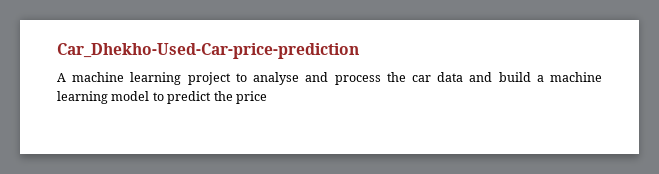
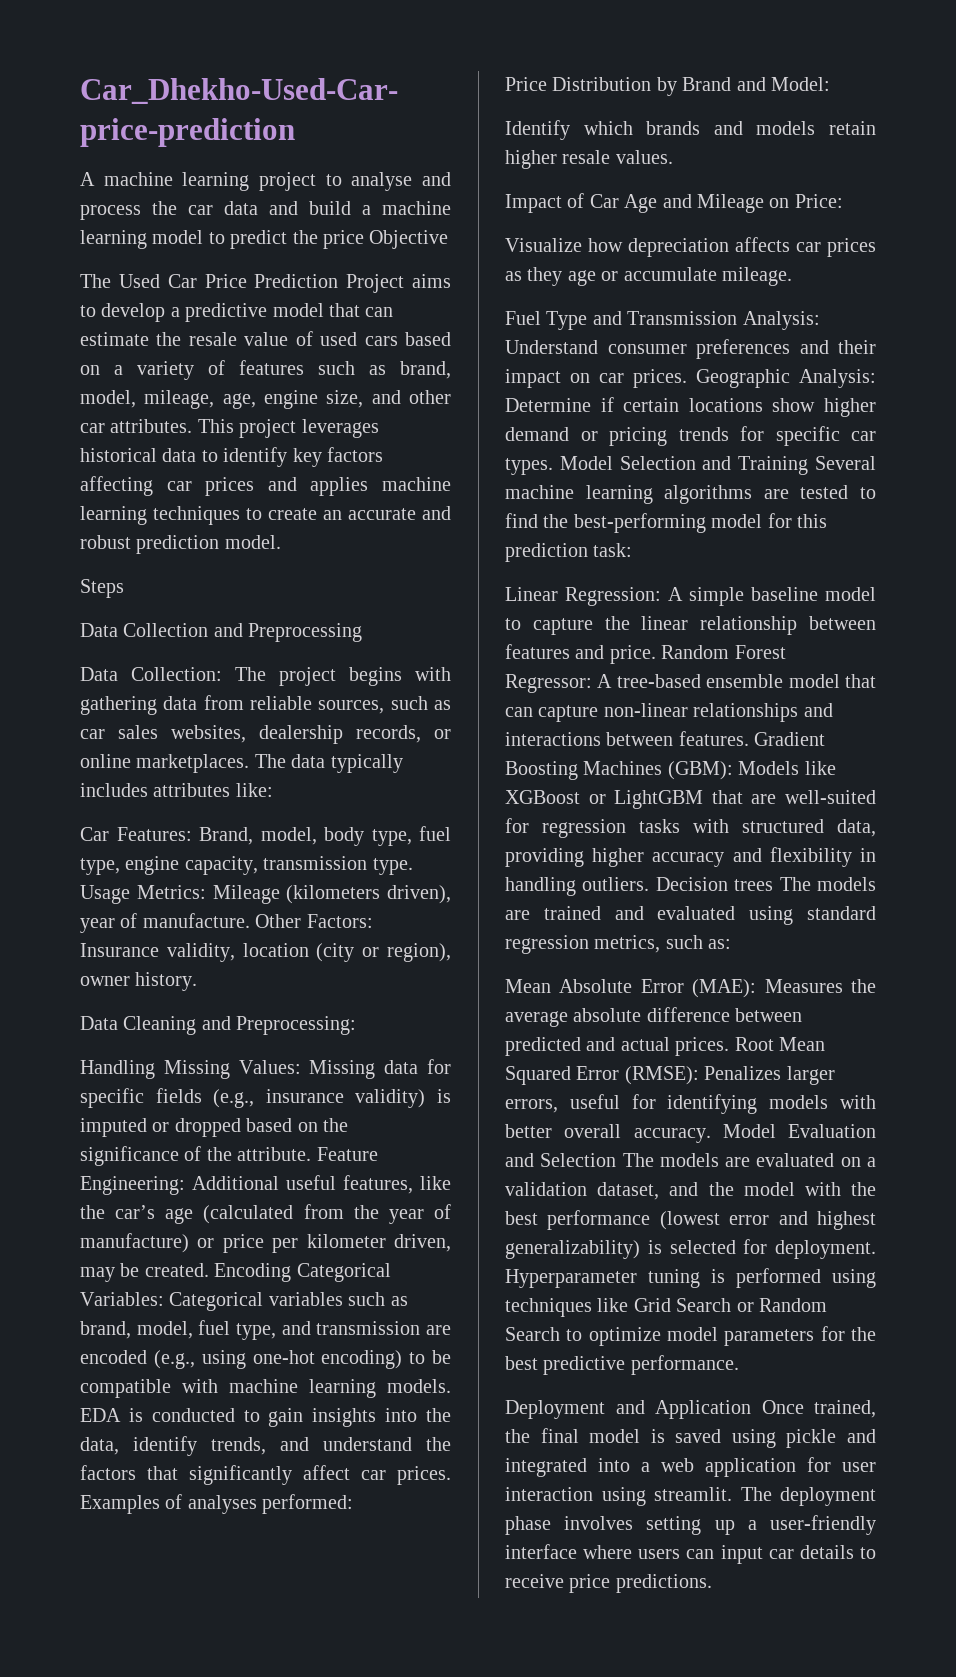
(267, 97) none -> [369,230,449,249] [80,274,451,293] [80,303,394,322] [80,331,451,346] [80,360,451,380] [80,390,451,409] [80,419,379,438] [80,447,383,467] [80,476,451,496] [80,506,451,525] [80,535,281,554] [80,579,124,598] [80,623,363,642] [80,667,451,686] [80,695,451,715] [80,725,451,744] [80,754,403,773] [80,783,273,797] [80,826,451,846] [80,856,413,875] [80,885,451,904] [80,913,373,933] [80,943,452,962] [80,972,198,991] [80,1016,357,1035] [80,1059,452,1079] [80,1088,451,1108] [80,1118,348,1137] [80,1146,378,1166] [80,1175,451,1195] [80,1204,452,1224] [80,1233,451,1253] [80,1263,391,1282] [80,1292,408,1311] [80,1320,451,1340] [80,1350,451,1369] [80,1379,451,1398] [80,1408,451,1427] [80,1436,451,1456] [80,1465,451,1485] [80,1494,354,1514] [505,77,830,96] [505,120,876,140] [505,150,673,169] [505,193,843,213] [505,237,876,257] [505,267,792,286] [505,311,820,330] [505,339,876,359] [505,369,876,388] [505,397,876,417] [505,426,876,446] [505,456,876,475] [505,485,876,504] [505,513,827,533] [505,543,633,562] [505,587,876,606] [505,616,876,635] [505,644,786,664] [505,674,876,693] [505,703,833,722] [505,731,826,746] [505,761,836,780] [505,790,876,809] [505,818,876,838] [505,847,876,867] [505,877,876,896] [505,906,876,925] [505,935,732,954] [505,979,876,998] [505,1007,803,1027] [505,1037,825,1056] [505,1066,835,1085] [505,1094,876,1114] [505,1124,876,1143] [505,1153,876,1167] [505,1182,877,1200] [505,1210,876,1230] [505,1239,876,1259] [505,1268,876,1288] [505,1298,827,1317] [505,1326,876,1346] [505,1355,739,1375] [505,1400,876,1419] [505,1428,876,1448] [505,1457,876,1477] [505,1487,876,1506] [505,1515,876,1535] [505,1544,876,1564] [505,1574,712,1593] Objective // The Used Car Price Prediction Project aims to develop a predictive model that can estimate the resale value of used cars based on a variety of features such as brand, model, mileage, age, engine size, and other car attributes. This project leverages historical data to identify key factors affecting car prices and applies machine learning techniques to create an accurate and robust prediction model. // Steps // Data Collection and Preprocessing // Data Collection: The project begins with gathering data from reliable sources, such as car sales websites, dealership records, or online marketplaces. The data typically includes attributes like: // Car Features: Brand, model, body type, fuel type, engine capacity, transmission type. Usage Metrics: Mileage (kilometers driven), year of manufacture. Other Factors: Insurance validity, location (city or region), owner history. // Data Cleaning and Preprocessing: // Handling Missing Values: Missing data for specific fields (e.g., insurance validity) is imputed or dropped based on the significance of the attribute. Feature Engineering: Additional useful features, like the car’s age (calculated from the year of manufacture) or price per kilometer driven, may be created. Encoding Categorical Variables: Categorical variables such as brand, model, fuel type, and transmission are encoded (e.g., using one-hot encoding) to be compatible with machine learning models. EDA is conducted to gain insights into the data, identify trends, and understand the factors that significantly affect car prices. Examples of analyses performed: // Price Distribution by Brand and Model: // Identify which brands and models retain higher resale values. // Impact of Car Age and Mileage on Price: // Visualize how depreciation affects car prices as they age or accumulate mileage. // Fuel Type and Transmission Analysis: Understand consumer preferences and their impact on car prices. Geographic Analysis: Determine if certain locations show higher demand or pricing trends for specific car types. Model Selection and Training Several machine learning algorithms are tested to find the best-performing model for this prediction task: // Linear Regression: A simple baseline model to capture the linear relationship between features and price. Random Forest Regressor: A tree-based ensemble model that can capture non-linear relationships and interactions between features. Gradient Boosting Machines (GBM): Models like XGBoost or LightGBM that are well-suited for regression tasks with structured data, providing higher accuracy and flexibility in handling outliers. Decision trees The models are trained and evaluated using standard regression metrics, such as: // Mean Absolute Error (MAE): Measures the average absolute difference between predicted and actual prices. Root Mean Squared Error (RMSE): Penalizes larger errors, useful for identifying models with better overall accuracy. Model Evaluation and Selection The models are evaluated on a validation dataset, and the model with the best performance (lowest error and highest generalizability) is selected for deployment. Hyperparameter tuning is performed using techniques like Grid Search or Random Search to optimize model parameters for the best predictive performance. // Deployment and Application Once trained, the final model is saved using pickle and integrated into a web application for user interaction using streamlit. The deployment phase involves setting up a user-friendly interface where users can input car details to receive price predictions.

